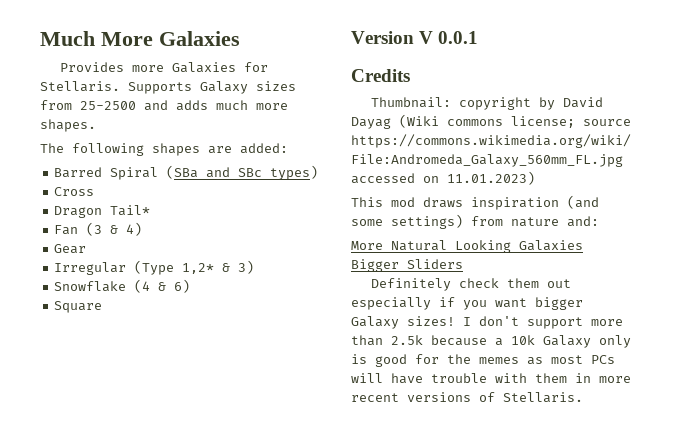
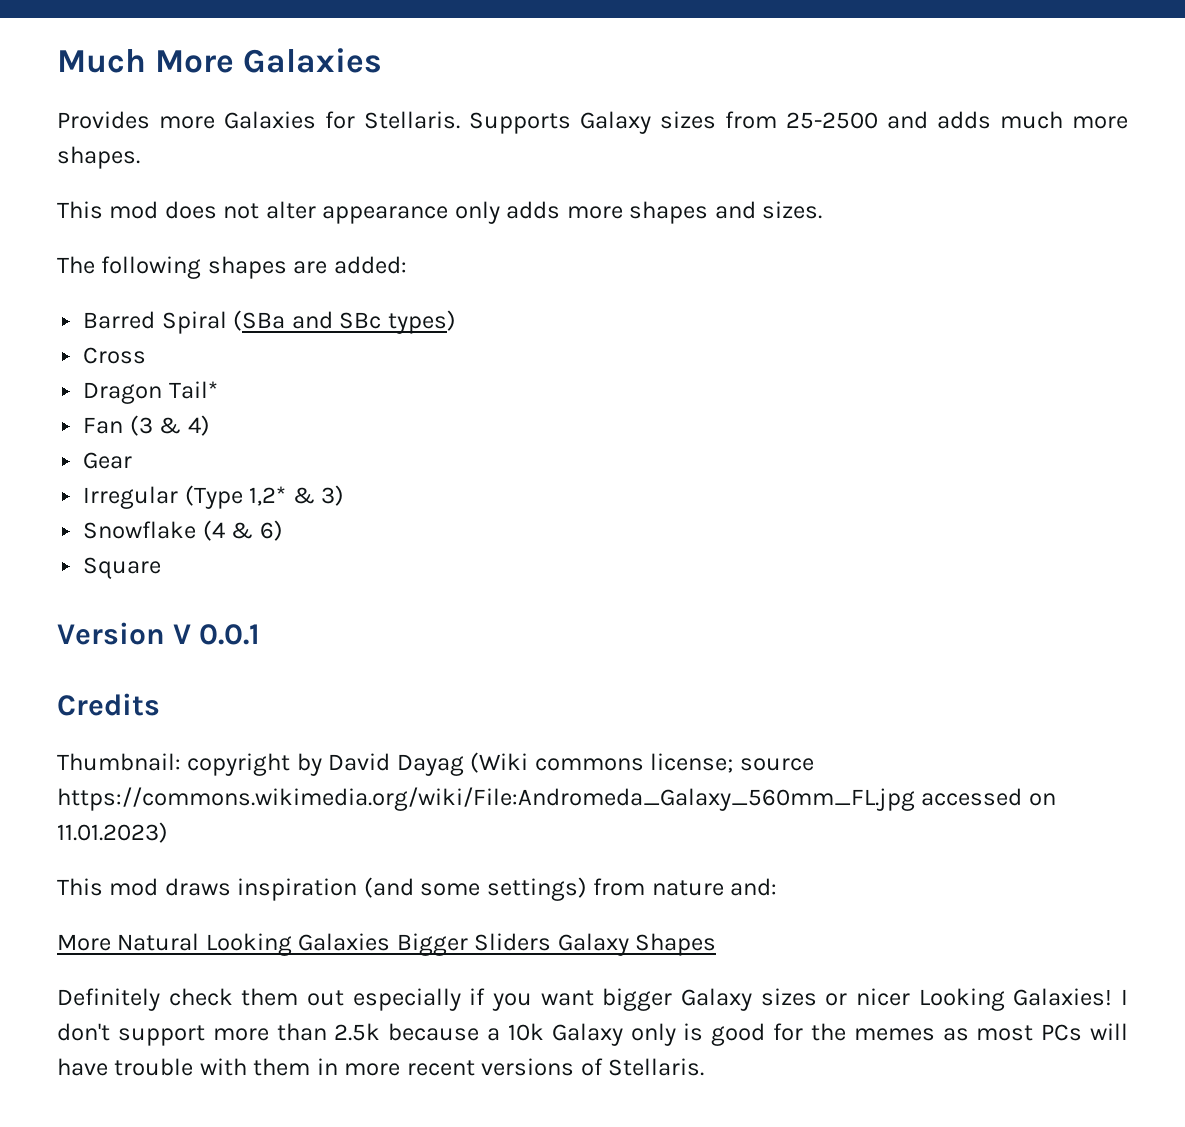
(96, 125) none -> [57,201,823,224] // This mod does not alter appearance only adds more shapes and sizes.
(463, 264) none -> [557,933,717,956] Galaxy Shapes
[407,316,455,326] sizes! -> [760,988,1113,1011] sizes or nicer Looking Galaxies!

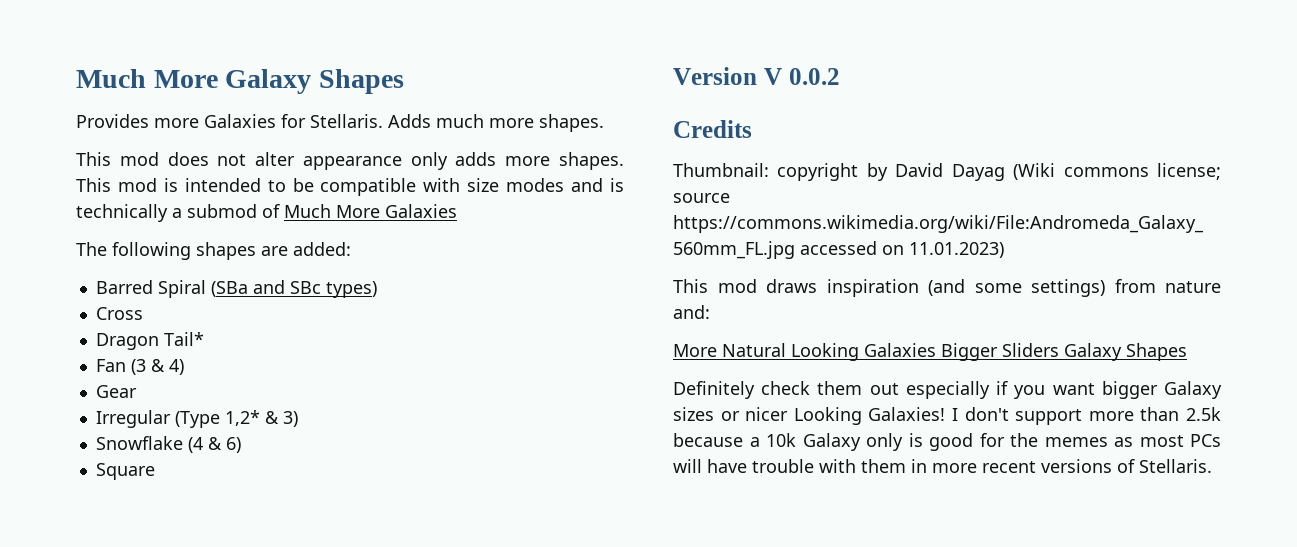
[57,48,383,73] Much More Galaxies -> [76,69,404,94] Much More Galaxy Shapes
[469,111,991,134] Supports Galaxy sizes from 25-2500 and adds -> [388,114,431,128] Adds
[629,201,823,224] shapes and sizes. -> [559,152,624,170] [76,178,625,196] [76,204,457,222] shapes. This mod is intended to be compatible with size modes and is technically a submod of Much More Galaxies
[199,624,261,645] 0.0.1 -> [788,68,840,85] 0.0.2

